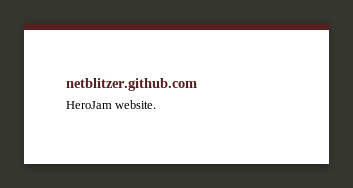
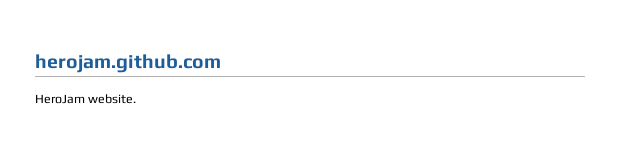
[66,78,197,91] netblitzer.github.com -> [35,54,221,73] herojam.github.com

